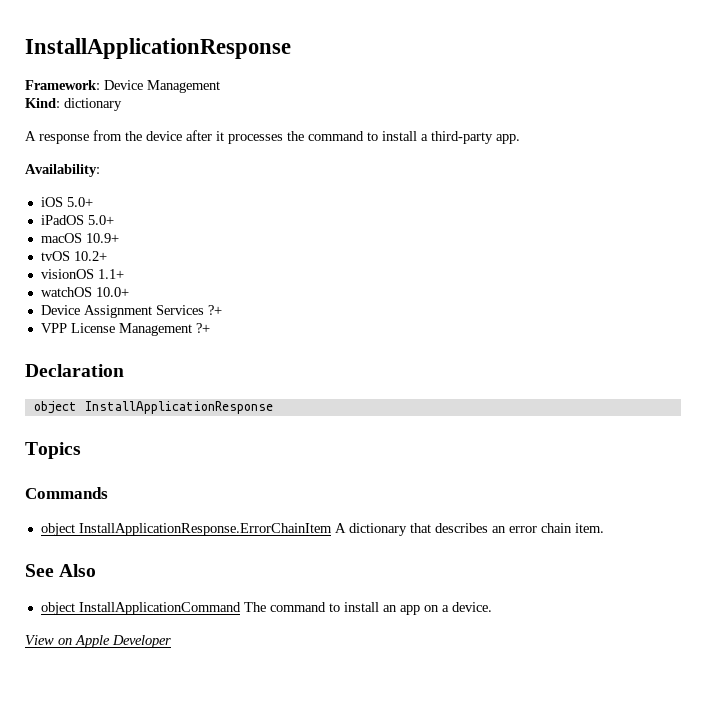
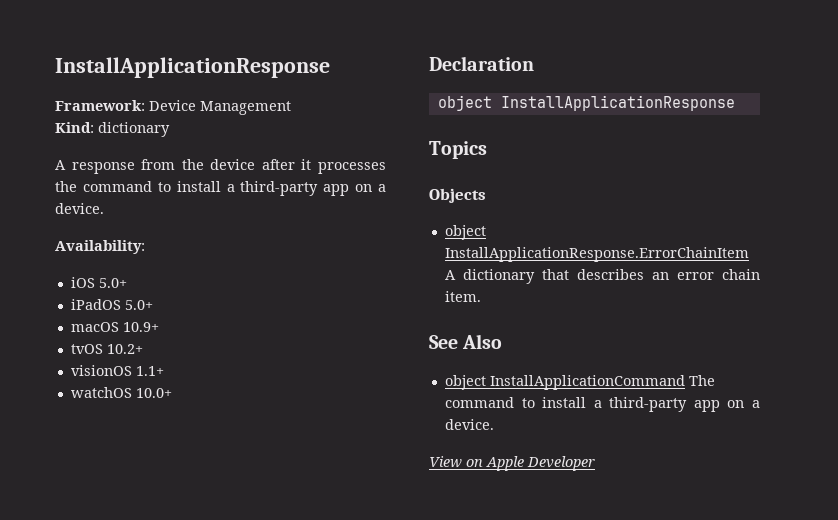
[496,134,520,144] app. -> [323,184,386,196] [55,203,104,214] app on a device.
[40,305,222,318] [40,323,210,336] // Device Assignment Services ?+ // VPP License Management ?+ -> (172, 393) none
[25,487,108,499] Commands -> [429,188,486,203] Objects
[382,605,397,612] an -> [593,397,688,412] a third-party

